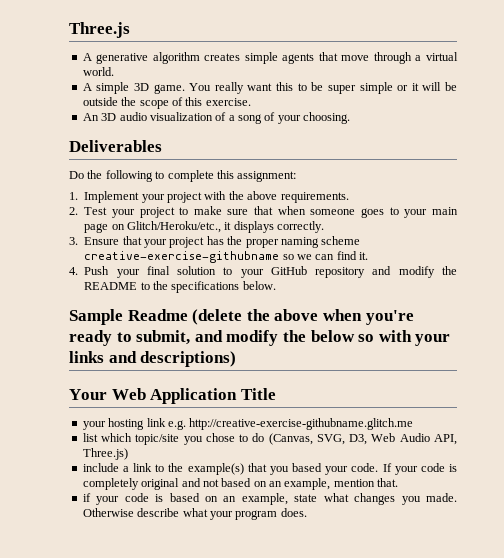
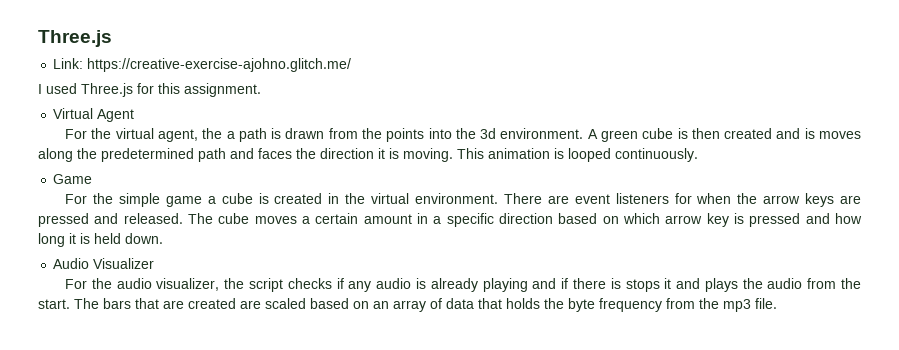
[82,52,458,64] [82,67,114,76] [82,82,458,94] [82,97,251,109] [82,112,351,124] [69,140,162,152] [69,170,297,182] [69,191,349,203] [69,206,458,218] [84,221,325,233] [69,236,361,248] [84,251,369,263] [69,266,457,278] [84,281,276,293] [69,309,414,325] [69,330,451,346] [69,351,237,367] [69,388,276,404] [82,418,414,430] [82,433,457,445] [82,448,128,460] [82,463,457,475] [82,478,399,490] [82,493,457,505] [82,508,307,520] A generative algorithm creates simple agents that move through a virtual world. // A simple 3D game. You really want this to be super simple or it will be outside the scope of this exercise. // An 3D audio visualization of a song of your choosing. // Deliverables // Do the following to complete this assignment: // 1. Implement your project with the above requirements. // 2. Test your project to make sure that when someone goes to your main page on Glitch/Heroku/etc., it displays correctly. // 3. Ensure that your project has the proper naming scheme creative-exercise-githubname so we can find it. // 4. Push your final solution to your GitHub repository and modify the README to the specifications below. // Sample Readme (delete the above when you're ready to submit, and modify the below so with your links and descriptions) // Your Web Application Title // your hosting link e.g. http://creative-exercise-githubname.glitch.me // list which topic/site you chose to do (Canvas, SVG, D3, Web Audio API, Three.js) // include a link to the example(s) that you based your code. If your code is completely original and not based on an example, mention that. // if your code is based on an example, state what changes you made. Otherwise describe what your program does. -> [53,58,352,72] [38,83,261,97] [53,108,135,122] [65,128,861,142] [38,148,698,162] [53,174,93,184] [65,193,862,207] [38,213,863,227] [38,233,163,247] [53,258,155,269] [65,278,861,292] [38,298,777,312] Link: https://creative-exercise-ajohno.glitch.me/ // I used Three.js for this assignment. // Virtual Agent // For the virtual agent, the a path is drawn from the points into the 3d environment. A green cube is then created and is moves along the predetermined path and faces the direction it is moving. This animation is looped continuously. // Game // For the simple game a cube is created in the virtual environment. There are event listeners for when the arrow keys are pressed and released. The cube moves a certain amount in a specific direction based on which arrow key is pressed and how long it is held down. // Audio Visualizer // For the audio visualizer, the script checks if any audio is already playing and if there is stops it and plays the audio from the start. The bars that are created are scaled based on an array of data that holds the byte frequency from the mp3 file.

